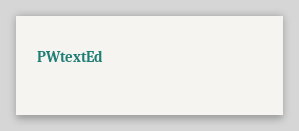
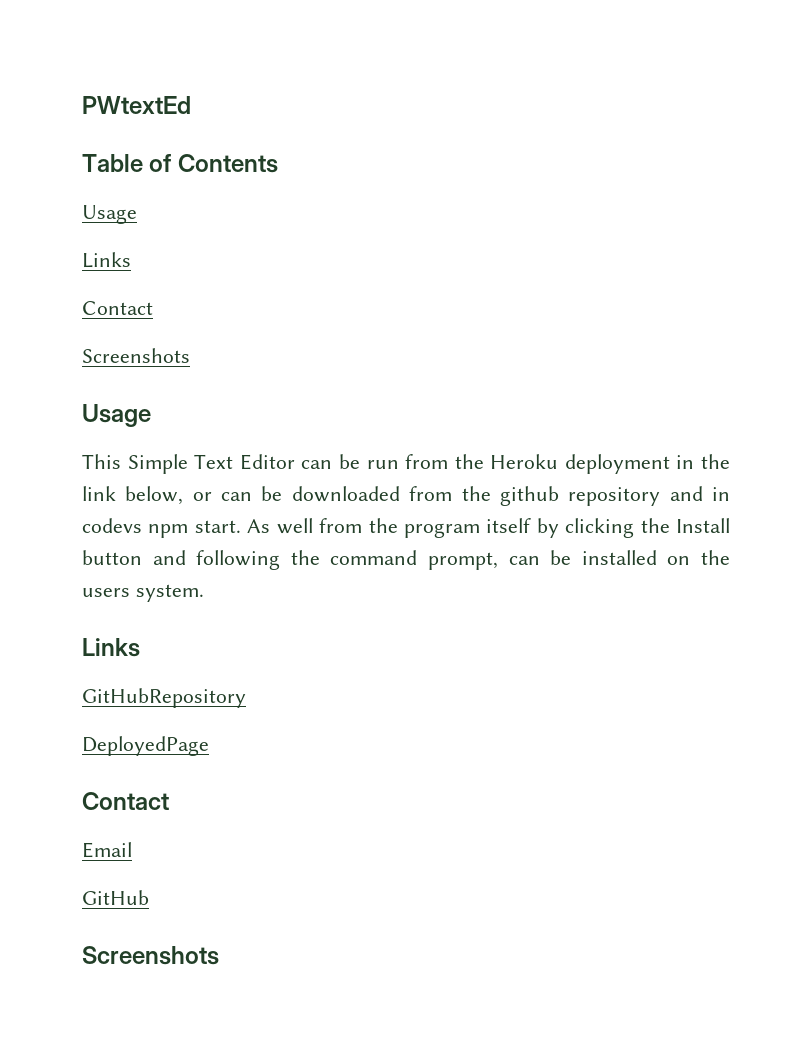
(103, 56) none -> [82,154,278,173] [82,205,137,224] [82,252,131,268] [82,301,153,315] [82,348,190,363] [82,404,151,427] [82,454,730,474] [82,486,731,506] [82,518,730,538] [82,550,731,570] [82,584,204,602] [82,638,140,657] [82,688,246,708] [82,736,209,756] [82,792,169,810] [82,842,132,858] [82,890,149,905] [82,946,219,965] // Table of Contents // Usage // Links // Contact // Screenshots // Usage // This Simple Text Editor can be run from the Heroku deployment in the link below, or can be downloaded from the github repository and in codevs npm start. As well from the program itself by clicking the Install button and following the command prompt, can be installed on the users system. // Links // GitHubRepository // DeployedPage // Contact // Email // GitHub // Screenshots

